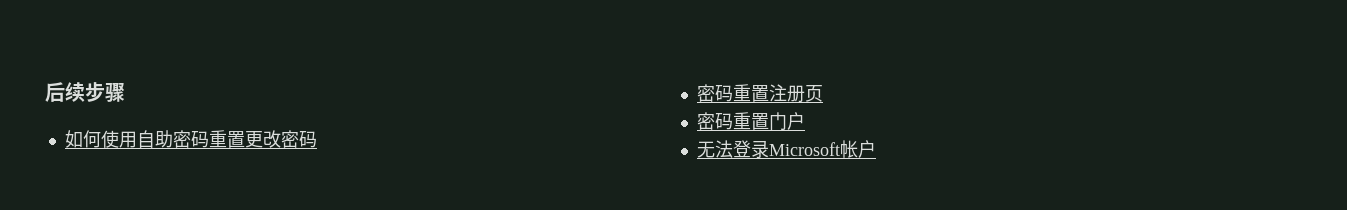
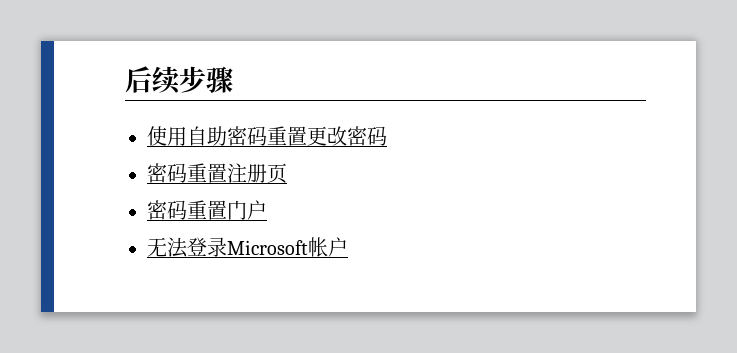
[64,130,101,148] 如何 -> (233, 79) none

